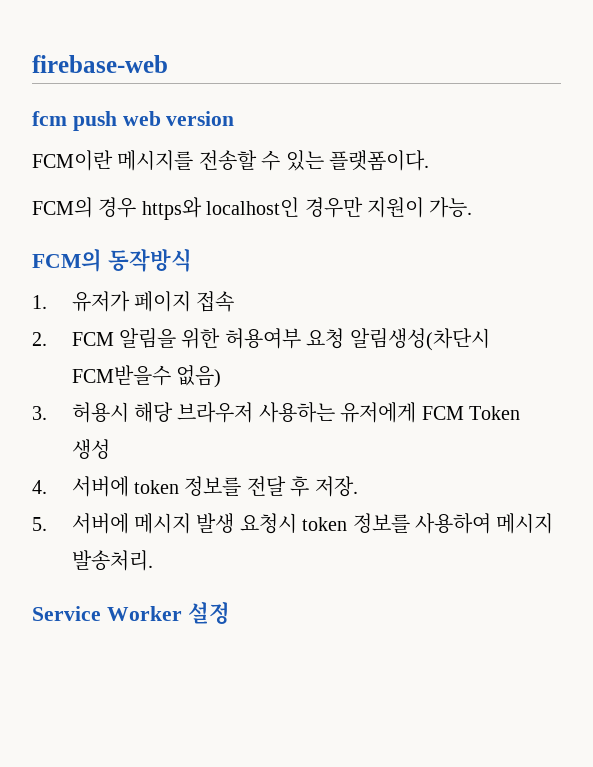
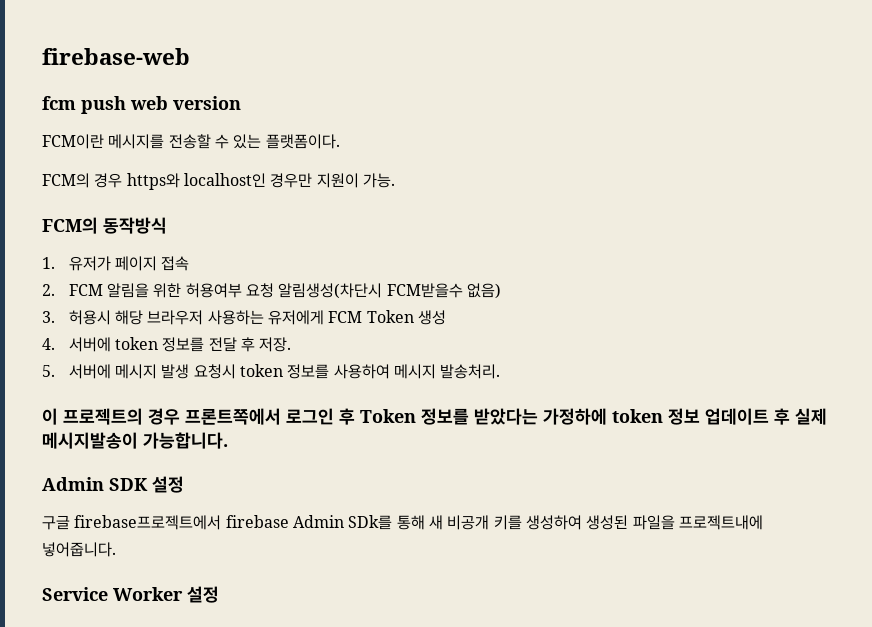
(153, 560) none -> [42,408,827,425] [42,432,228,449] [42,476,184,493] [42,515,763,530] [42,542,116,557] // 이 프로젝트의 경우 프론트쪽에서 로그인 후 Token 정보를 받았다는 가정하에 token 정보 업데이트 후 실제 메시지발송이 가능합니다. // Admin SDK 설정 // 구글 firebase프로젝트에서 firebase Admin SDk를 통해 새 비공개 키를 생성하여 생성된 파일을 프로젝트내에 넣어줍니다.

